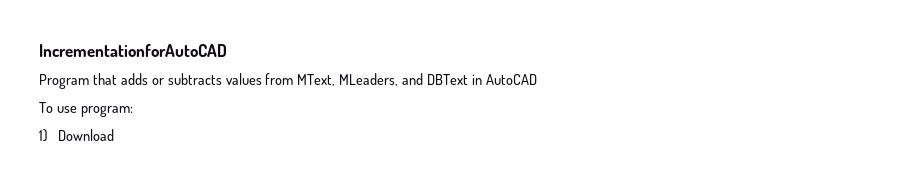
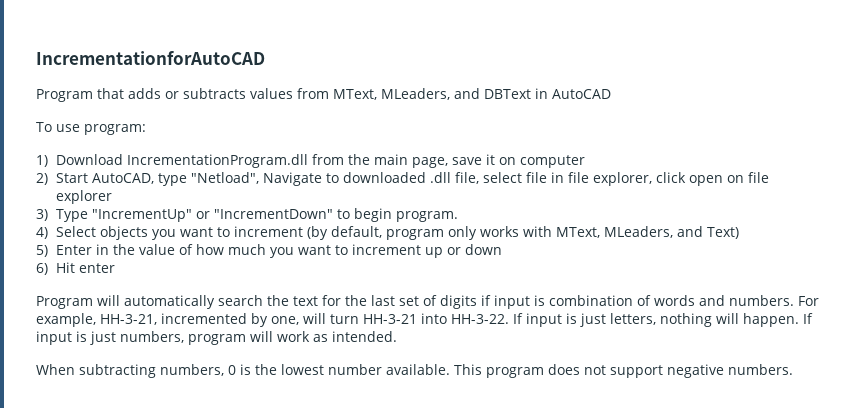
(114, 135) none -> [126,154,585,168] [36,172,769,186] [55,190,112,204] [36,208,458,222] [36,226,739,240] [36,244,502,258] [36,262,115,275] [36,295,819,309] [36,313,813,327] [36,331,397,345] [36,364,793,378] IncrementationProgram.dll from the main page, save it on computer // 2) Start AutoCAD, type "Netload", Navigate to downloaded .dll file, select file in file explorer, click open on file explorer // 3) Type "IncrementUp" or "IncrementDown" to begin program. // 4) Select objects you want to increment (by default, program only works with MText, MLeaders, and Text) // 5) Enter in the value of how much you want to increment up or down // 6) Hit enter // Program will automatically search the text for the last set of digits if input is combination of words and numbers. For example, HH-3-21, incremented by one, will turn HH-3-21 into HH-3-22. If input is just letters, nothing will happen. If input is just numbers, program will work as intended. // When subtracting numbers, 0 is the lowest number available. This program does not support negative numbers.

